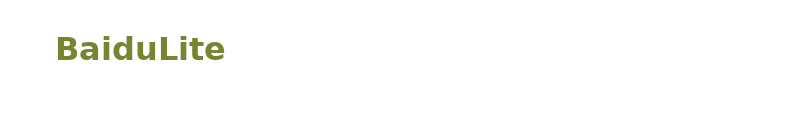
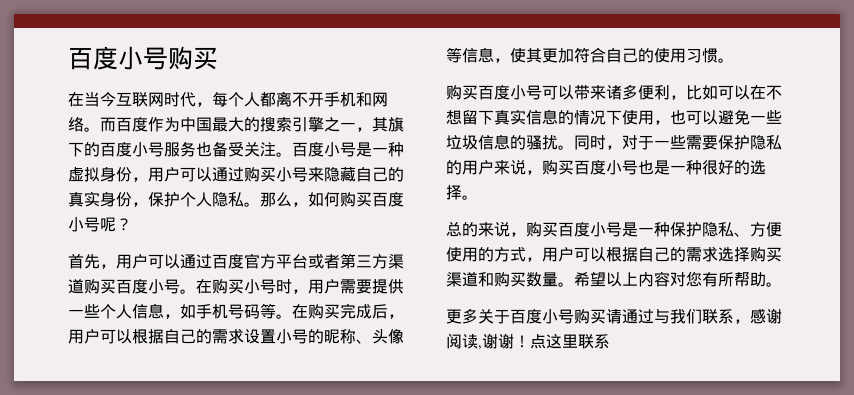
[55,36,226,60] BaiduLite -> [68,46,218,70] [68,91,388,107] [68,117,404,132] [68,141,404,157] [68,166,404,182] [68,191,404,207] [68,217,132,232] [68,253,404,269] [68,279,404,294] [68,303,404,319] [68,328,404,344] [446,47,734,63] [446,84,782,100] [446,109,782,125] [446,134,782,150] [446,159,766,175] [446,185,478,200] [446,221,782,237] [446,246,782,262] [446,271,782,287] [446,308,782,324] [446,333,610,350] 百度小号购买 // 在当今互联网时代，每个人都离不开手机和网络。而百度作为中国最大的搜索引擎之一，其旗下的百度小号服务也备受关注。百度小号是一种虚拟身份，用户可以通过购买小号来隐藏自己的真实身份，保护个人隐私。那么，如何购买百度小号呢？ // 首先，用户可以通过百度官方平台或者第三方渠道购买百度小号。在购买小号时，用户需要提供一些个人信息，如手机号码等。在购买完成后，用户可以根据自己的需求设置小号的昵称、头像等信息，使其更加符合自己的使用习惯。 // 购买百度小号可以带来诸多便利，比如可以在不想留下真实信息的情况下使用，也可以避免一些垃圾信息的骚扰。同时，对于一些需要保护隐私的用户来说，购买百度小号也是一种很好的选择。 // 总的来说，购买百度小号是一种保护隐私、方便使用的方式，用户可以根据自己的需求选择购买渠道和购买数量。希望以上内容对您有所帮助。 // 更多关于百度小号购买请通过与我们联系，感谢阅读,谢谢！点这里联系

